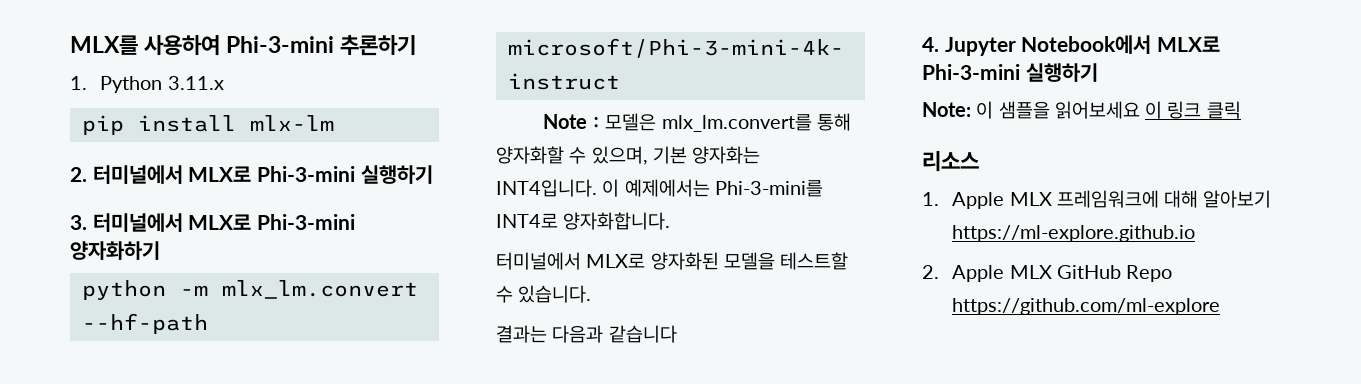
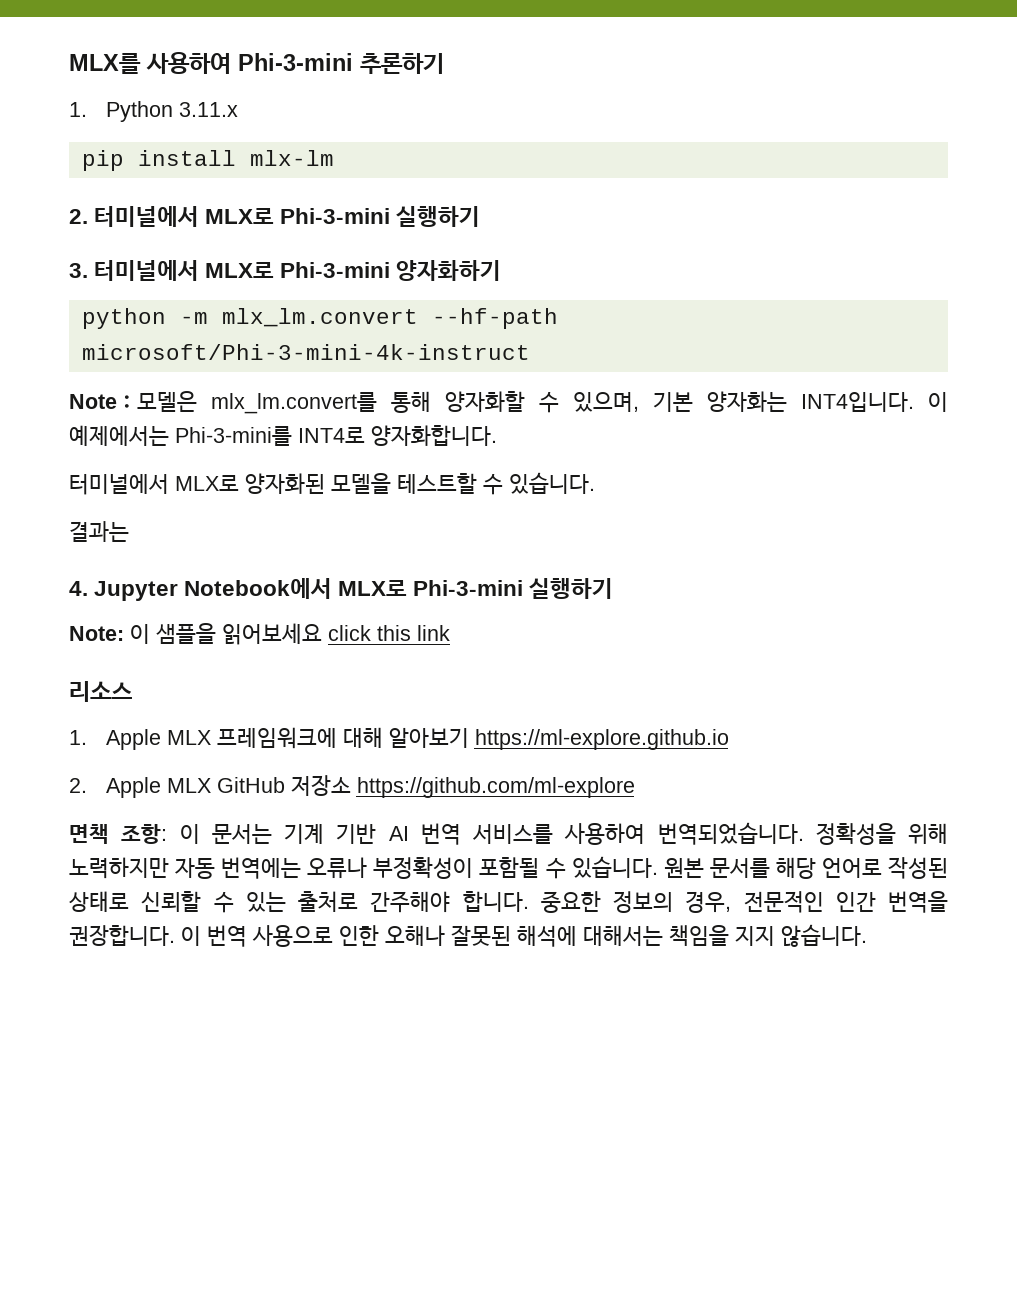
[552,325,677,343] 다음과 같습니다 -> (129, 531) none
[1145,101,1241,119] 이 링크 클릭 -> [328,625,450,641] click this link
[1126,265,1173,282] Repo -> [290,775,351,796] 저장소
(1221, 306) none -> [69,822,948,845] [69,856,949,879] [69,891,948,913] [69,924,867,947] // 면책 조항: 이 문서는 기계 기반 AI 번역 서비스를 사용하여 번역되었습니다. 정확성을 위해 노력하지만 자동 번역에는 오류나 부정확성이 포함될 수 있습니다. 원본 문서를 해당 언어로 작성된 상태로 신뢰할 수 있는 출처로 간주해야 합니다. 중요한 정보의 경우, 전문적인 인간 번역을 권장합니다. 이 번역 사용으로 인한 오해나 잘못된 해석에 대해서는 책임을 지지 않습니다.

